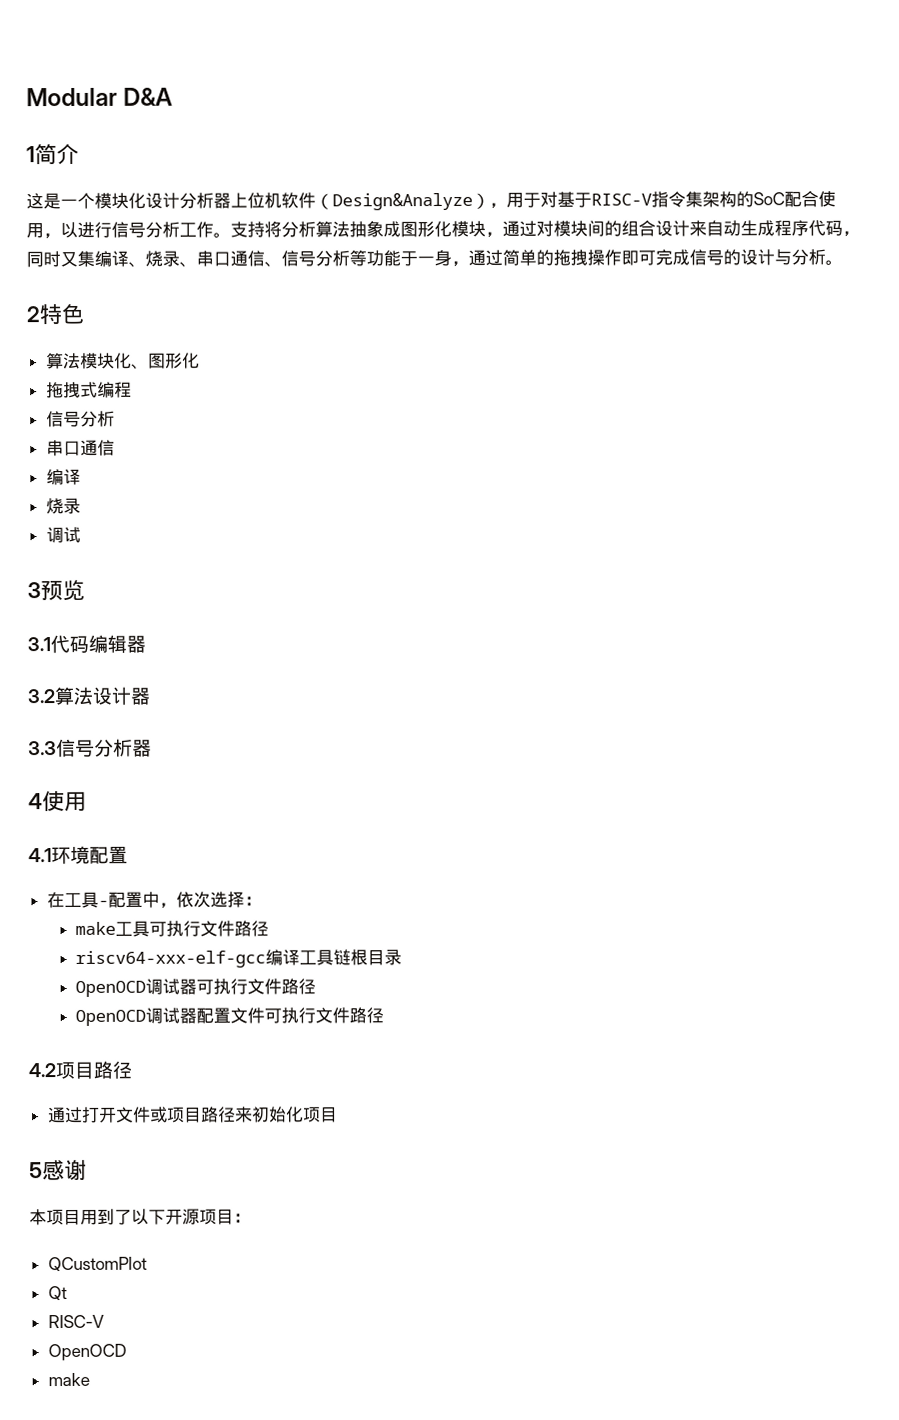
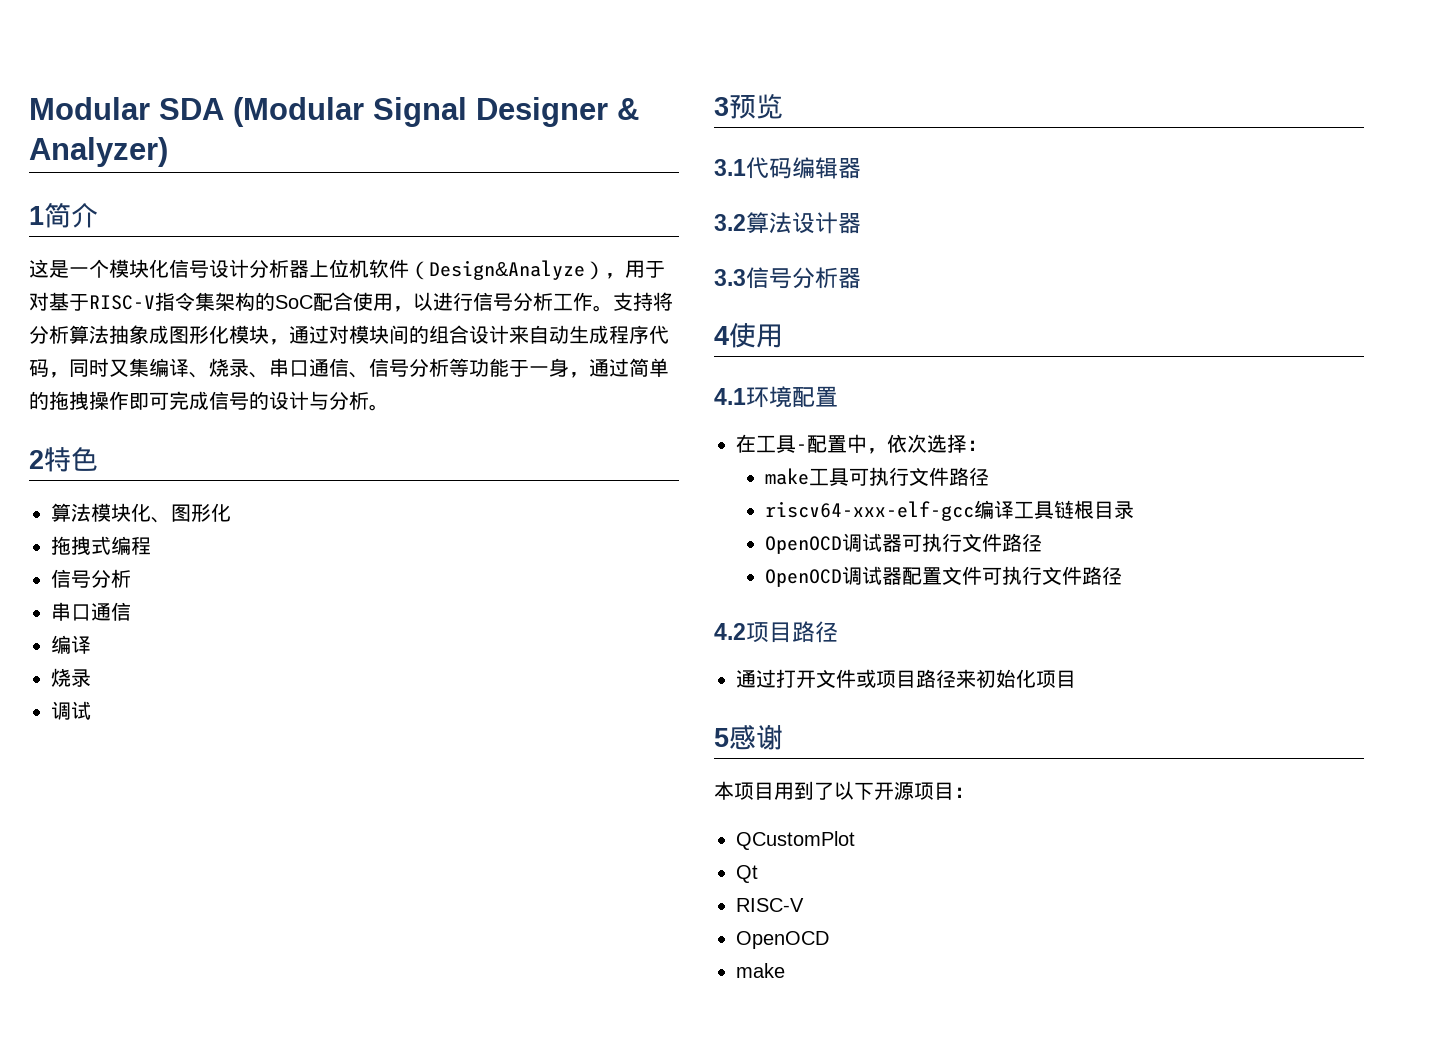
[123,87,174,106] D&A -> [159,97,639,127] [29,137,168,167] SDA (Modular Signal Designer & Analyzer)
(146, 200) none -> [169,259,209,278] 信号

